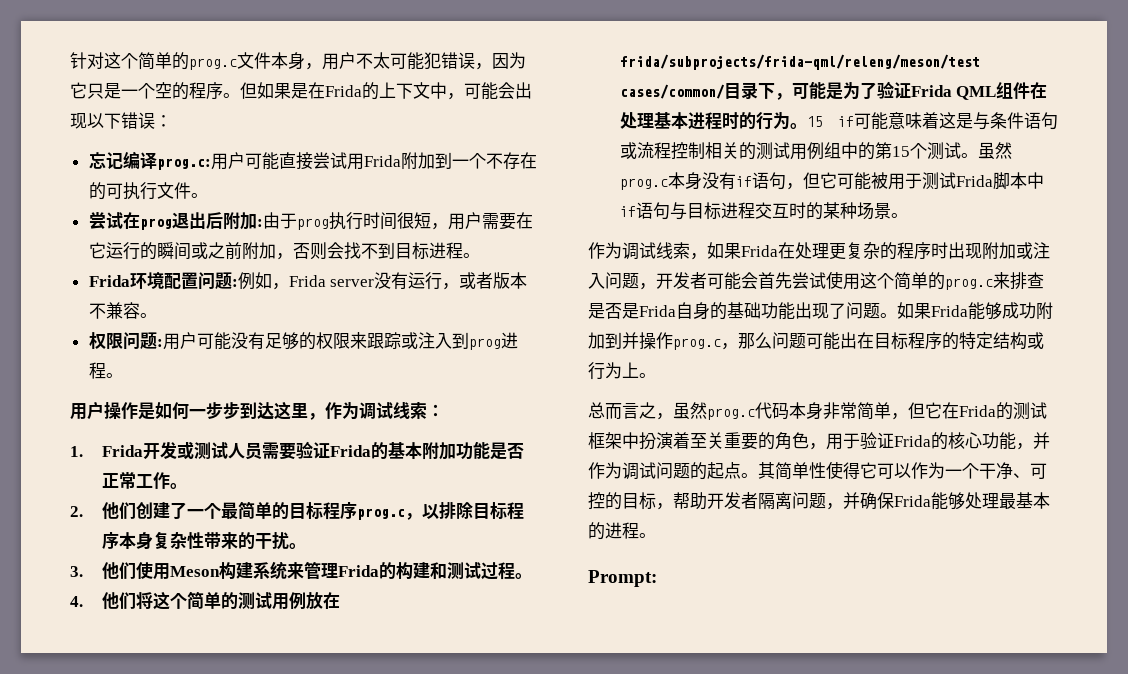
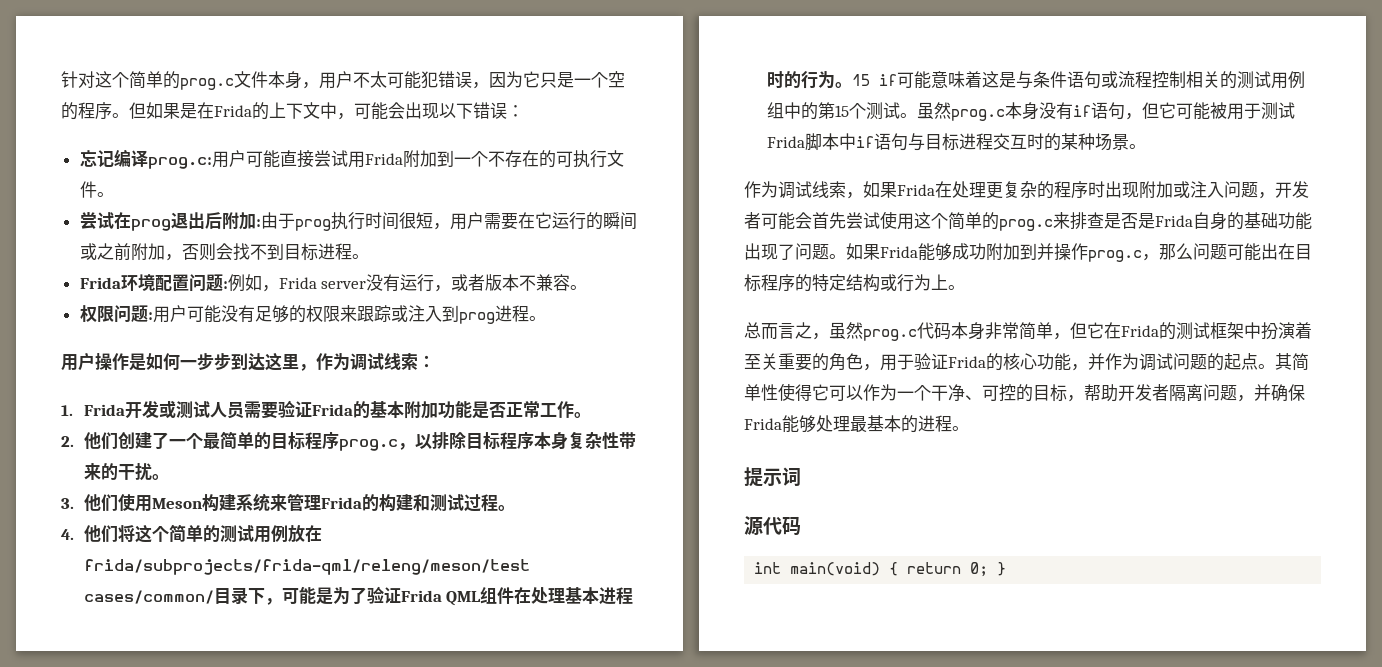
[588,570,657,587] Prompt: -> [744,467,801,487] [744,516,801,535] [754,562,1007,577] 提示词 // 源代码 // int main(void) { return 0; }

